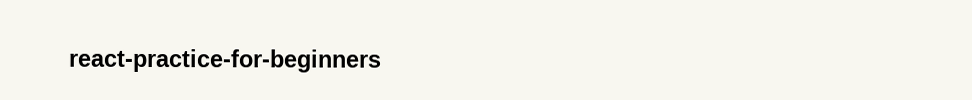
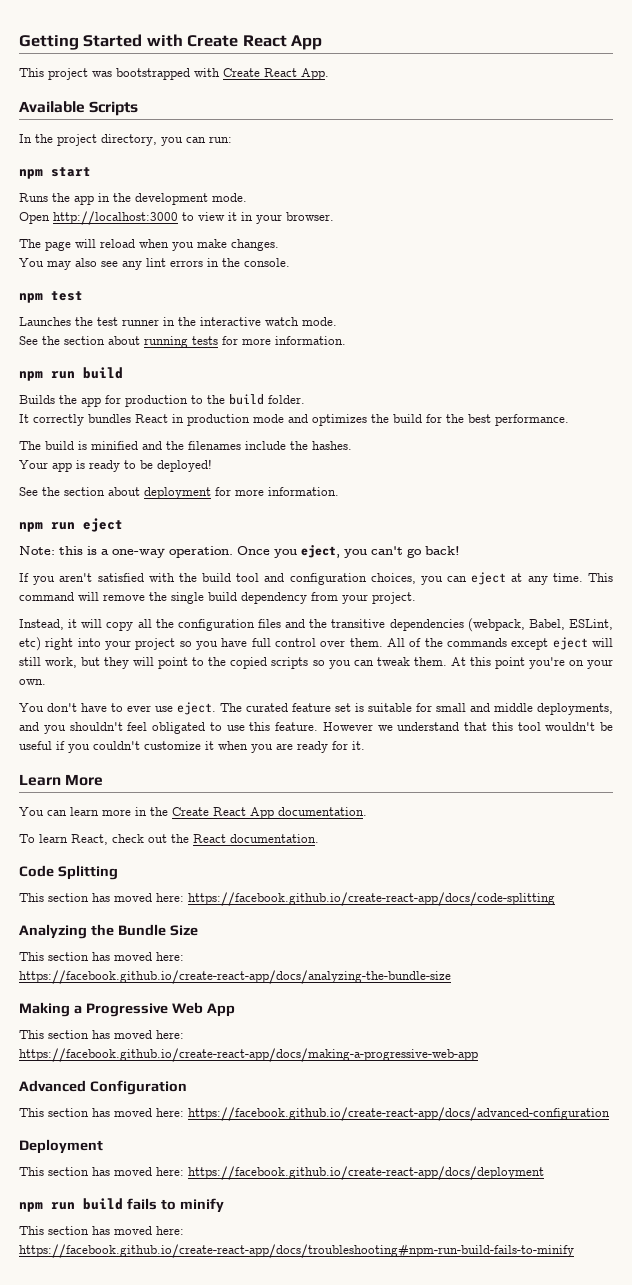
[68,48,382,73] react-practice-for-beginners -> [19,34,323,50] [19,68,329,80] [19,101,139,116] [19,134,232,146] [19,167,91,179] [19,193,247,205] [19,211,334,225] [19,239,279,251] [19,258,290,270] [19,291,83,303] [19,317,337,326] [19,336,346,348] [19,367,123,381] [19,394,305,407] [19,414,569,426] [19,441,352,450] [19,459,212,472] [19,487,339,499] [19,518,123,532] [19,545,460,558] [19,572,613,585] [19,592,416,604] [19,618,614,632] [19,637,613,651] [19,657,613,669] [19,679,46,685] [19,702,613,715] [19,722,613,734] [19,741,365,753] [19,774,104,786] [19,807,367,819] [19,834,319,845] [19,865,118,880] [19,892,555,906] [19,924,198,939] [19,952,184,961] [19,970,451,984] [19,1002,235,1017] [19,1030,184,1039] [19,1048,478,1062] [19,1080,187,1095] [19,1107,610,1121] [19,1139,103,1154] [19,1166,544,1180] [19,1198,224,1213] [19,1226,184,1235] [19,1244,574,1258] Getting Started with Create React App // This project was bootstrapped with Create React App. // Available Scripts // In the project directory, you can run: // npm start // Runs the app in the development mode. // Open http://localhost:3000 to view it in your browser. // The page will reload when you make changes. // You may also see any lint errors in the console. // npm test // Launches the test runner in the interactive watch mode. // See the section about running tests for more information. // npm run build // Builds the app for production to the build folder. // It correctly bundles React in production mode and optimizes the build for the best performance. // The build is minified and the filenames include the hashes. // Your app is ready to be deployed! // See the section about deployment for more information. // npm run eject // Note: this is a one-way operation. Once you eject, you can't go back! // If you aren't satisfied with the build tool and configuration choices, you can eject at any time. This command will remove the single build dependency from your project. // Instead, it will copy all the configuration files and the transitive dependencies (webpack, Babel, ESLint, etc) right into your project so you have full control over them. All of the commands except eject will still work, but they will point to the copied scripts so you can tweak them. At this point you're on your own. // You don't have to ever use eject. The curated feature set is suitable for small and middle deployments, and you shouldn't feel obligated to use this feature. However we understand that this tool wouldn't be useful if you couldn't customize it when you are ready for it. // Learn More // You can learn more in the Create React App documentation. // To learn React, check out the React documentation. // Code Splitting // This section has moved here: https://facebook.github.io/create-react-app/docs/code-splitting // Analyzing the Bundle Size // This section has moved here: https://facebook.github.io/create-react-app/docs/analyzing-the-bundle-size // Making a Progressive Web App // This section has moved here: https://facebook.github.io/create-react-app/docs/making-a-progressive-web-app // Advanced Configuration // This section has moved here: https://facebook.github.io/create-react-app/docs/advanced-configuration // Deployment // This section has moved here: https://facebook.github.io/create-react-app/docs/deployment // npm run build fails to minify // This section has moved here: https://facebook.github.io/create-react-app/docs/troubleshooting#npm-run-build-fails-to-minify

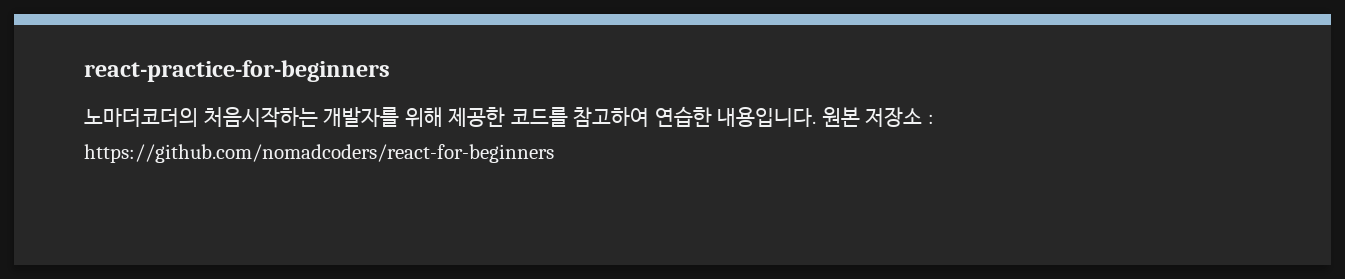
[19,34,323,50] [19,68,329,80] [19,101,139,116] [19,134,232,146] [19,167,91,179] [19,193,247,205] [19,211,334,225] [19,239,279,251] [19,258,290,270] [19,291,83,303] [19,317,337,326] [19,336,346,348] [19,367,123,381] [19,394,305,407] [19,414,569,426] [19,441,352,450] [19,459,212,472] [19,487,339,499] [19,518,123,532] [19,545,460,558] [19,572,613,585] [19,592,416,604] [19,618,614,632] [19,637,613,651] [19,657,613,669] [19,679,46,685] [19,702,613,715] [19,722,613,734] [19,741,365,753] [19,774,104,786] [19,807,367,819] [19,834,319,845] [19,865,118,880] [19,892,555,906] [19,924,198,939] [19,952,184,961] [19,970,451,984] [19,1002,235,1017] [19,1030,184,1039] [19,1048,478,1062] [19,1080,187,1095] [19,1107,610,1121] [19,1139,103,1154] [19,1166,544,1180] [19,1198,224,1213] [19,1226,184,1235] [19,1244,574,1258] Getting Started with Create React App // This project was bootstrapped with Create React App. // Available Scripts // In the project directory, you can run: // npm start // Runs the app in the development mode. // Open http://localhost:3000 to view it in your browser. // The page will reload when you make changes. // You may also see any lint errors in the console. // npm test // Launches the test runner in the interactive watch mode. // See the section about running tests for more information. // npm run build // Builds the app for production to the build folder. // It correctly bundles React in production mode and optimizes the build for the best performance. // The build is minified and the filenames include the hashes. // Your app is ready to be deployed! // See the section about deployment for more information. // npm run eject // Note: this is a one-way operation. Once you eject, you can't go back! // If you aren't satisfied with the build tool and configuration choices, you can eject at any time. This command will remove the single build dependency from your project. // Instead, it will copy all the configuration files and the transitive dependencies (webpack, Babel, ESLint, etc) right into your project so you have full control over them. All of the commands except eject will still work, but they will point to the copied scripts so you can tweak them. At this point you're on your own. // You don't have to ever use eject. The curated feature set is suitable for small and middle deployments, and you shouldn't feel obligated to use this feature. However we understand that this tool wouldn't be useful if you couldn't customize it when you are ready for it. // Learn More // You can learn more in the Create React App documentation. // To learn React, check out the React documentation. // Code Splitting // This section has moved here: https://facebook.github.io/create-react-app/docs/code-splitting // Analyzing the Bundle Size // This section has moved here: https://facebook.github.io/create-react-app/docs/analyzing-the-bundle-size // Making a Progressive Web App // This section has moved here: https://facebook.github.io/create-react-app/docs/making-a-progressive-web-app // Advanced Configuration // This section has moved here: https://facebook.github.io/create-react-app/docs/advanced-configuration // Deployment // This section has moved here: https://facebook.github.io/create-react-app/docs/deployment // npm run build fails to minify // This section has moved here: https://facebook.github.io/create-react-app/docs/troubleshooting#npm-run-build-fails-to-minify -> [84,60,390,82] [84,106,934,128] [84,144,554,163] react-practice-for-beginners // 노마더코더의 처음시작하는 개발자를 위해 제공한 코드를 참고하여 연습한 내용입니다. 원본 저장소 : https://github.com/nomadcoders/react-for-beginners

